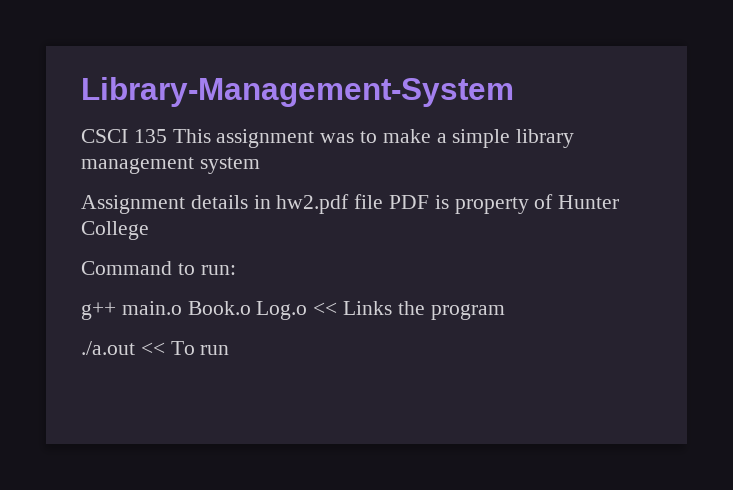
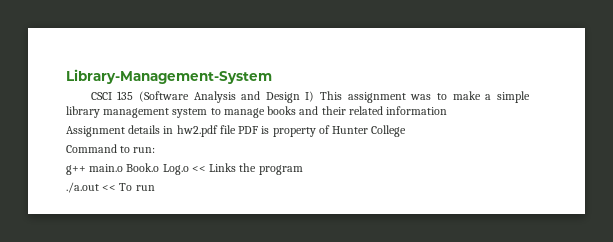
(167, 136) none -> [138,91,315,103] (Software Analysis and Design I)
(260, 165) none -> [210,106,448,118] to manage books and their related information

